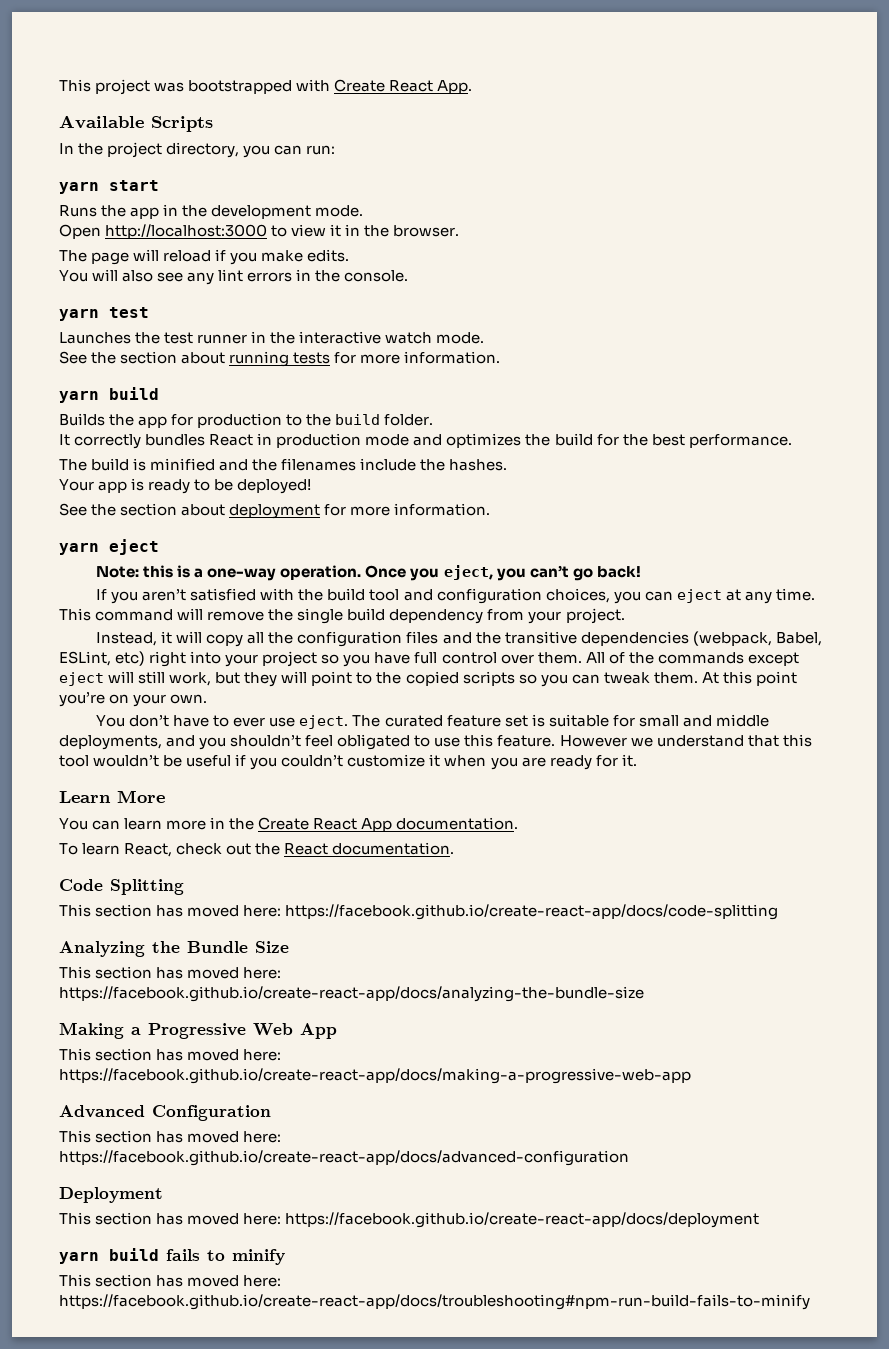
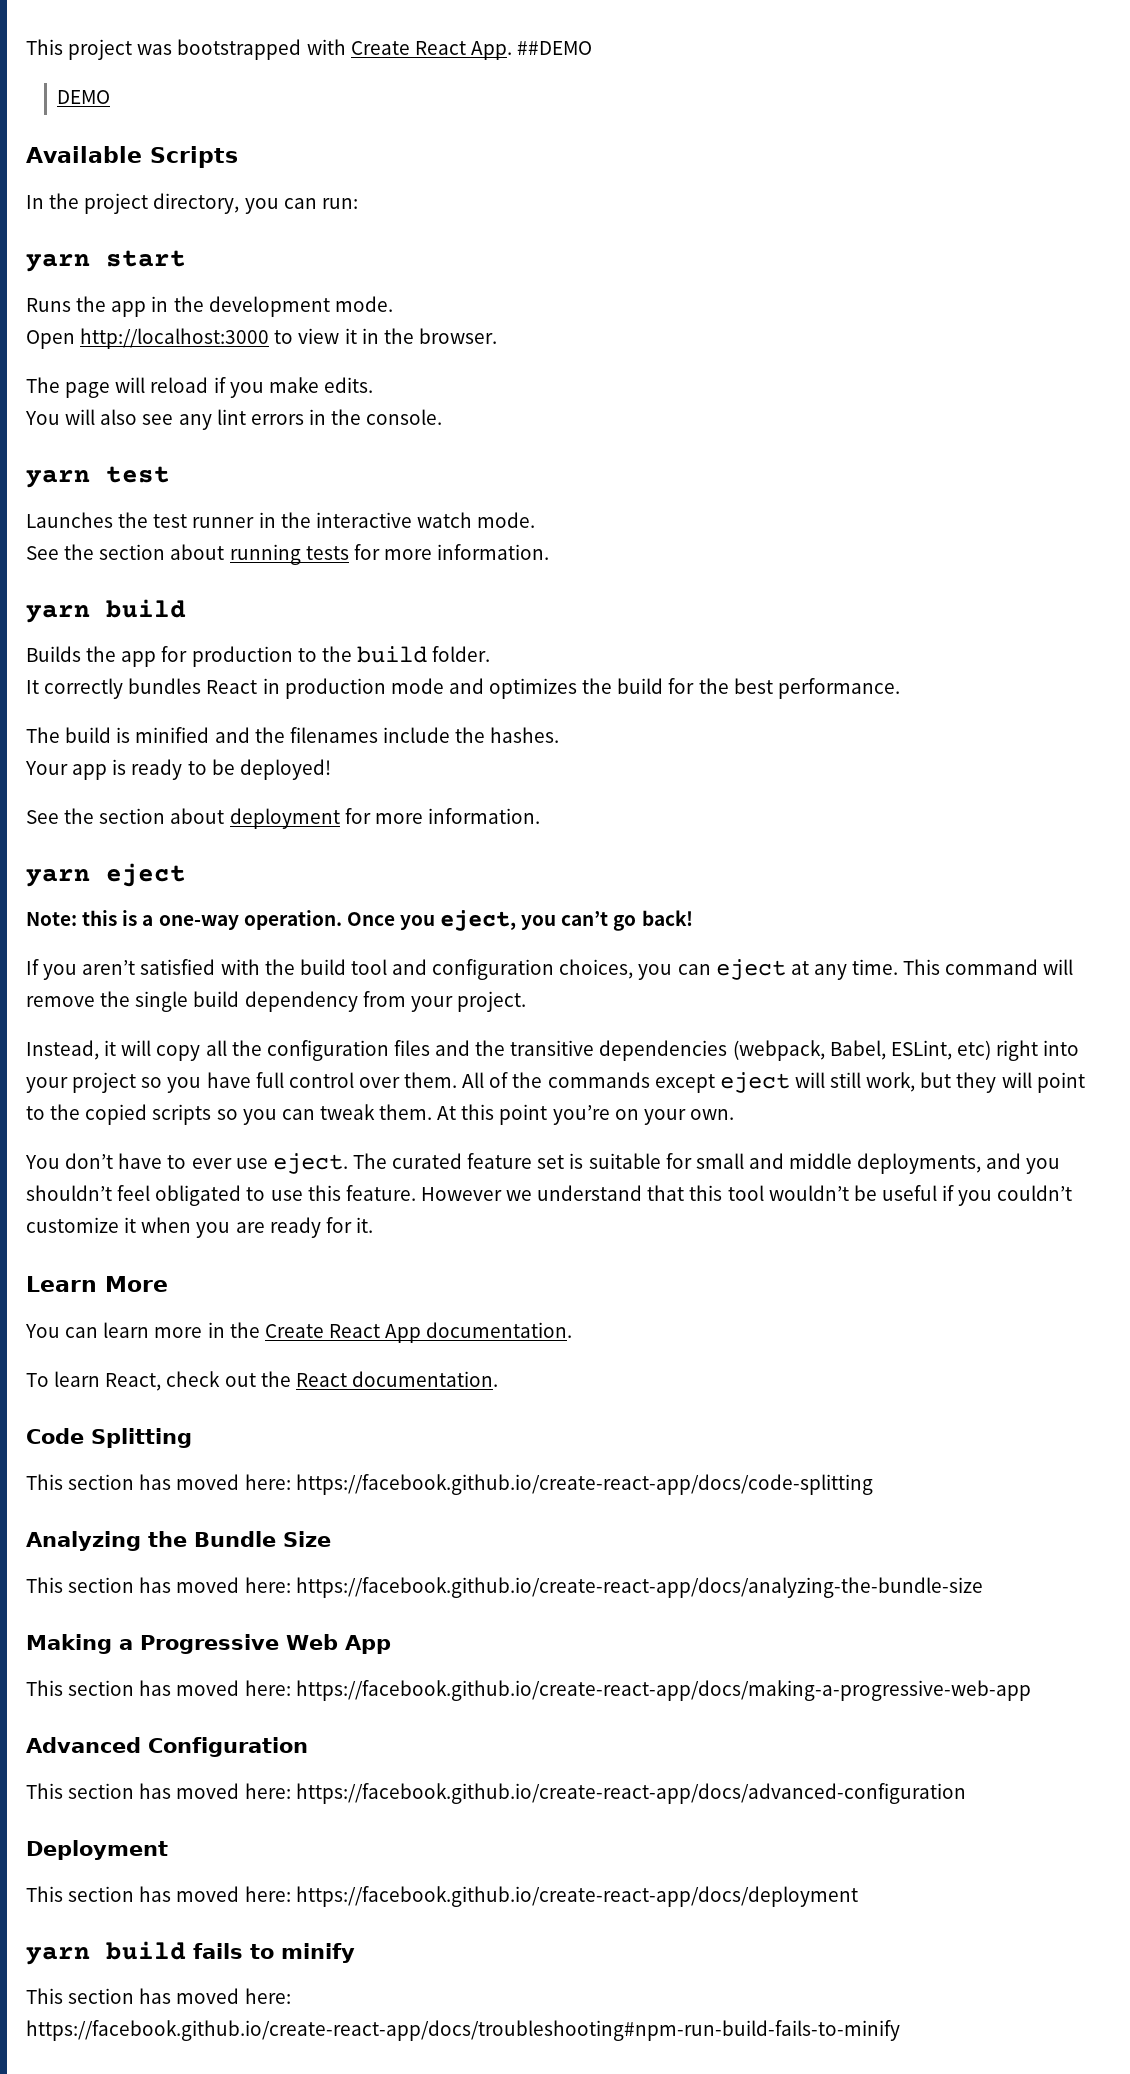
(473, 87) none -> [517,41,593,55] [57,90,111,104] ##DEMO // DEMO

